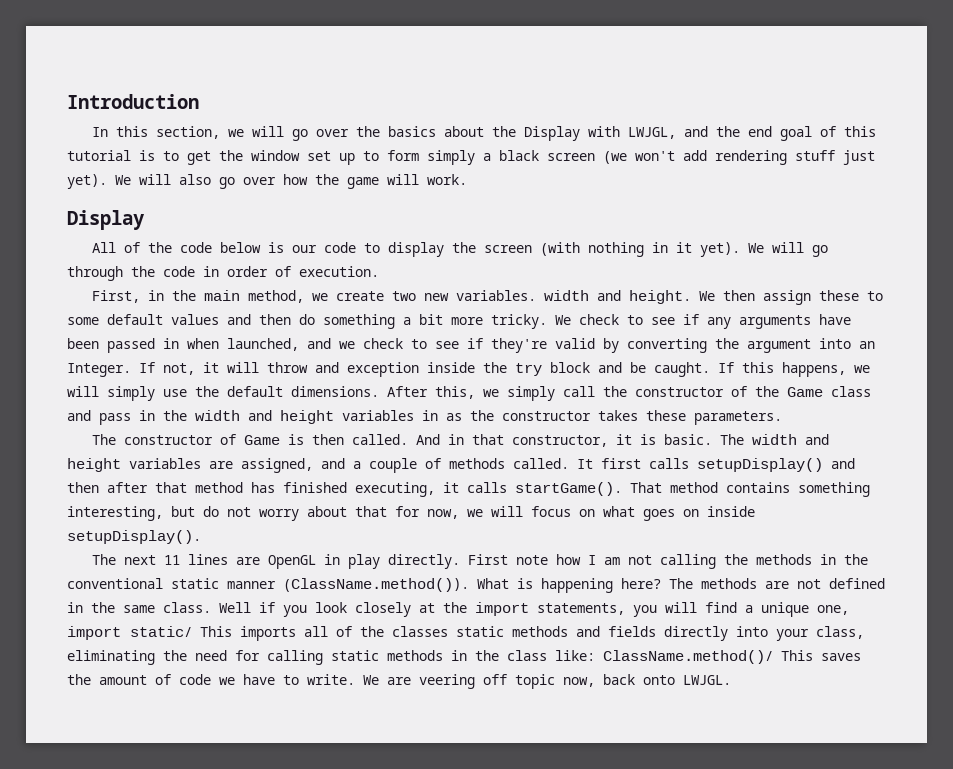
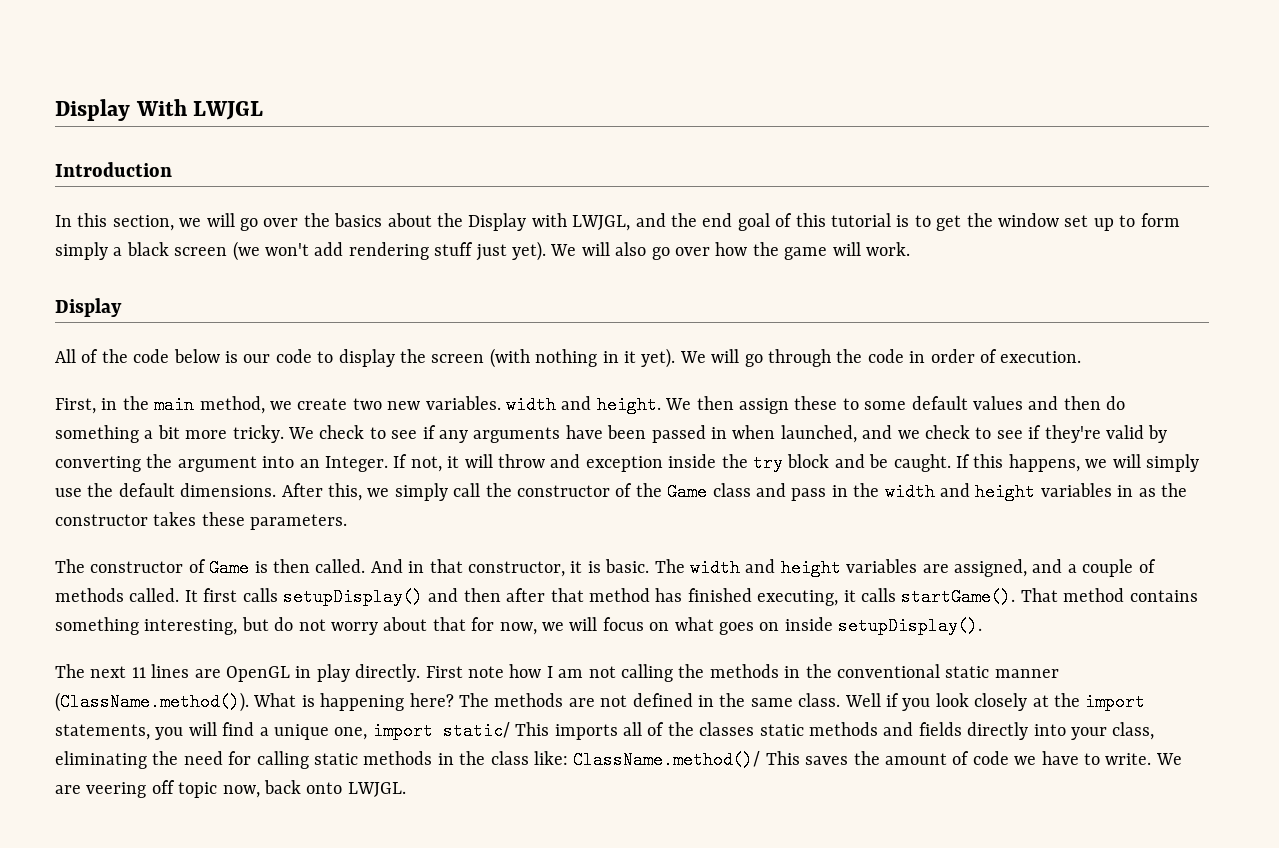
(67, 101) none -> [55,99,264,121] Display With LWJGL //

